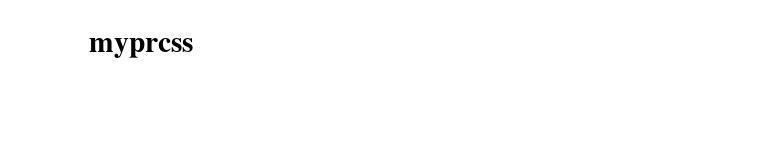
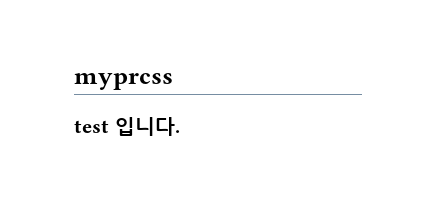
(193, 48) none -> [74,117,180,136] // test 입니다.

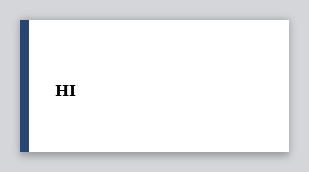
[74,73,173,90] [74,117,180,136] myprcss // test 입니다. -> [55,85,76,96] HI

